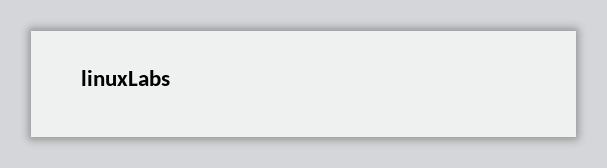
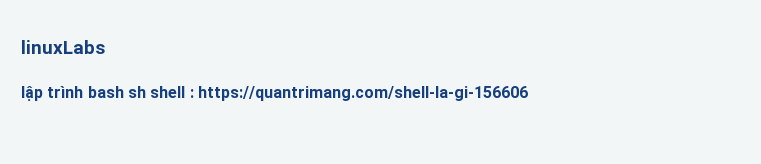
(170, 78) none -> [21,86,528,101] // lập trình bash sh shell : https://quantrimang.com/shell-la-gi-156606

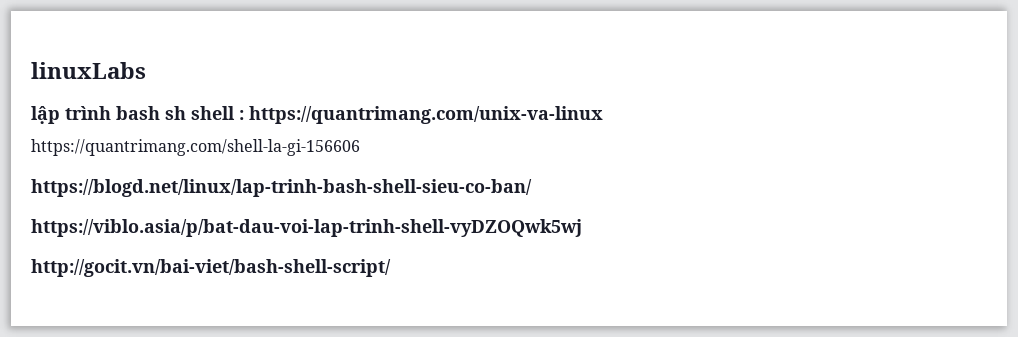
(194, 93) none -> [249,106,603,124] https://quantrimang.com/unix-va-linux //
(528, 93) none -> [31,179,532,197] [31,219,582,237] [31,259,391,277] // https://blogd.net/linux/lap-trinh-bash-shell-sieu-co-ban/ // https://viblo.asia/p/bat-dau-voi-lap-trinh-shell-vyDZOQwk5wj // http://gocit.vn/bai-viet/bash-shell-script/

